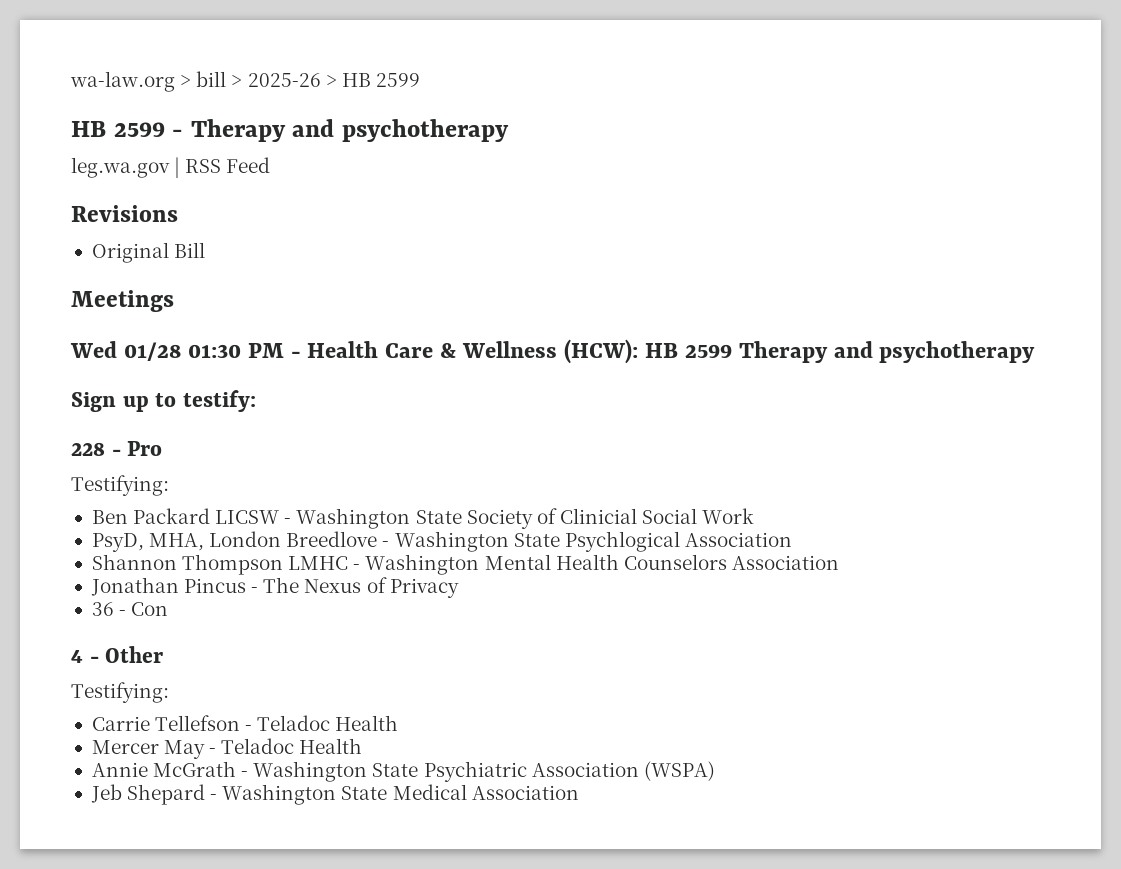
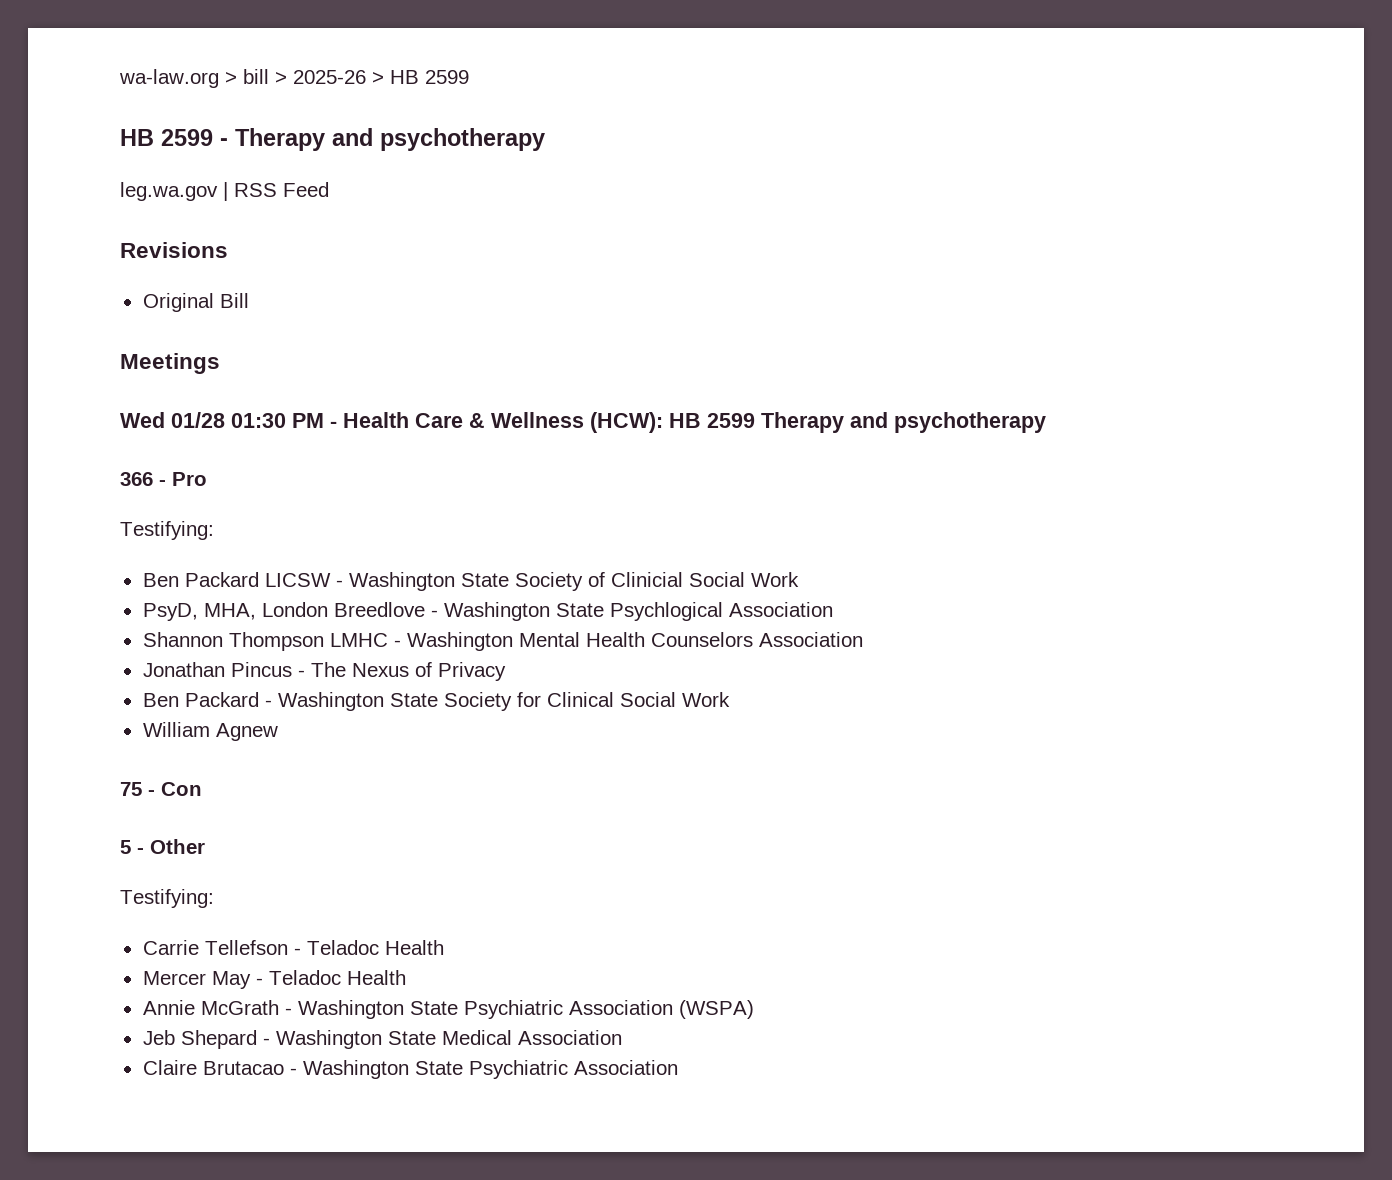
[71,390,256,412] [71,442,105,456] Sign up to testify: // 228 -> [120,472,153,486] 366
[91,602,114,616] 36 -> [142,692,730,711] [142,722,278,741] [120,782,142,796] Ben Packard - Washington State Society for Clinical Social Work // William Agnew // 75
[71,650,83,663] 4 -> [120,840,131,854] 5
(579, 792) none -> [142,1060,678,1079] // Claire Brutacao - Washington State Psychiatric Association

